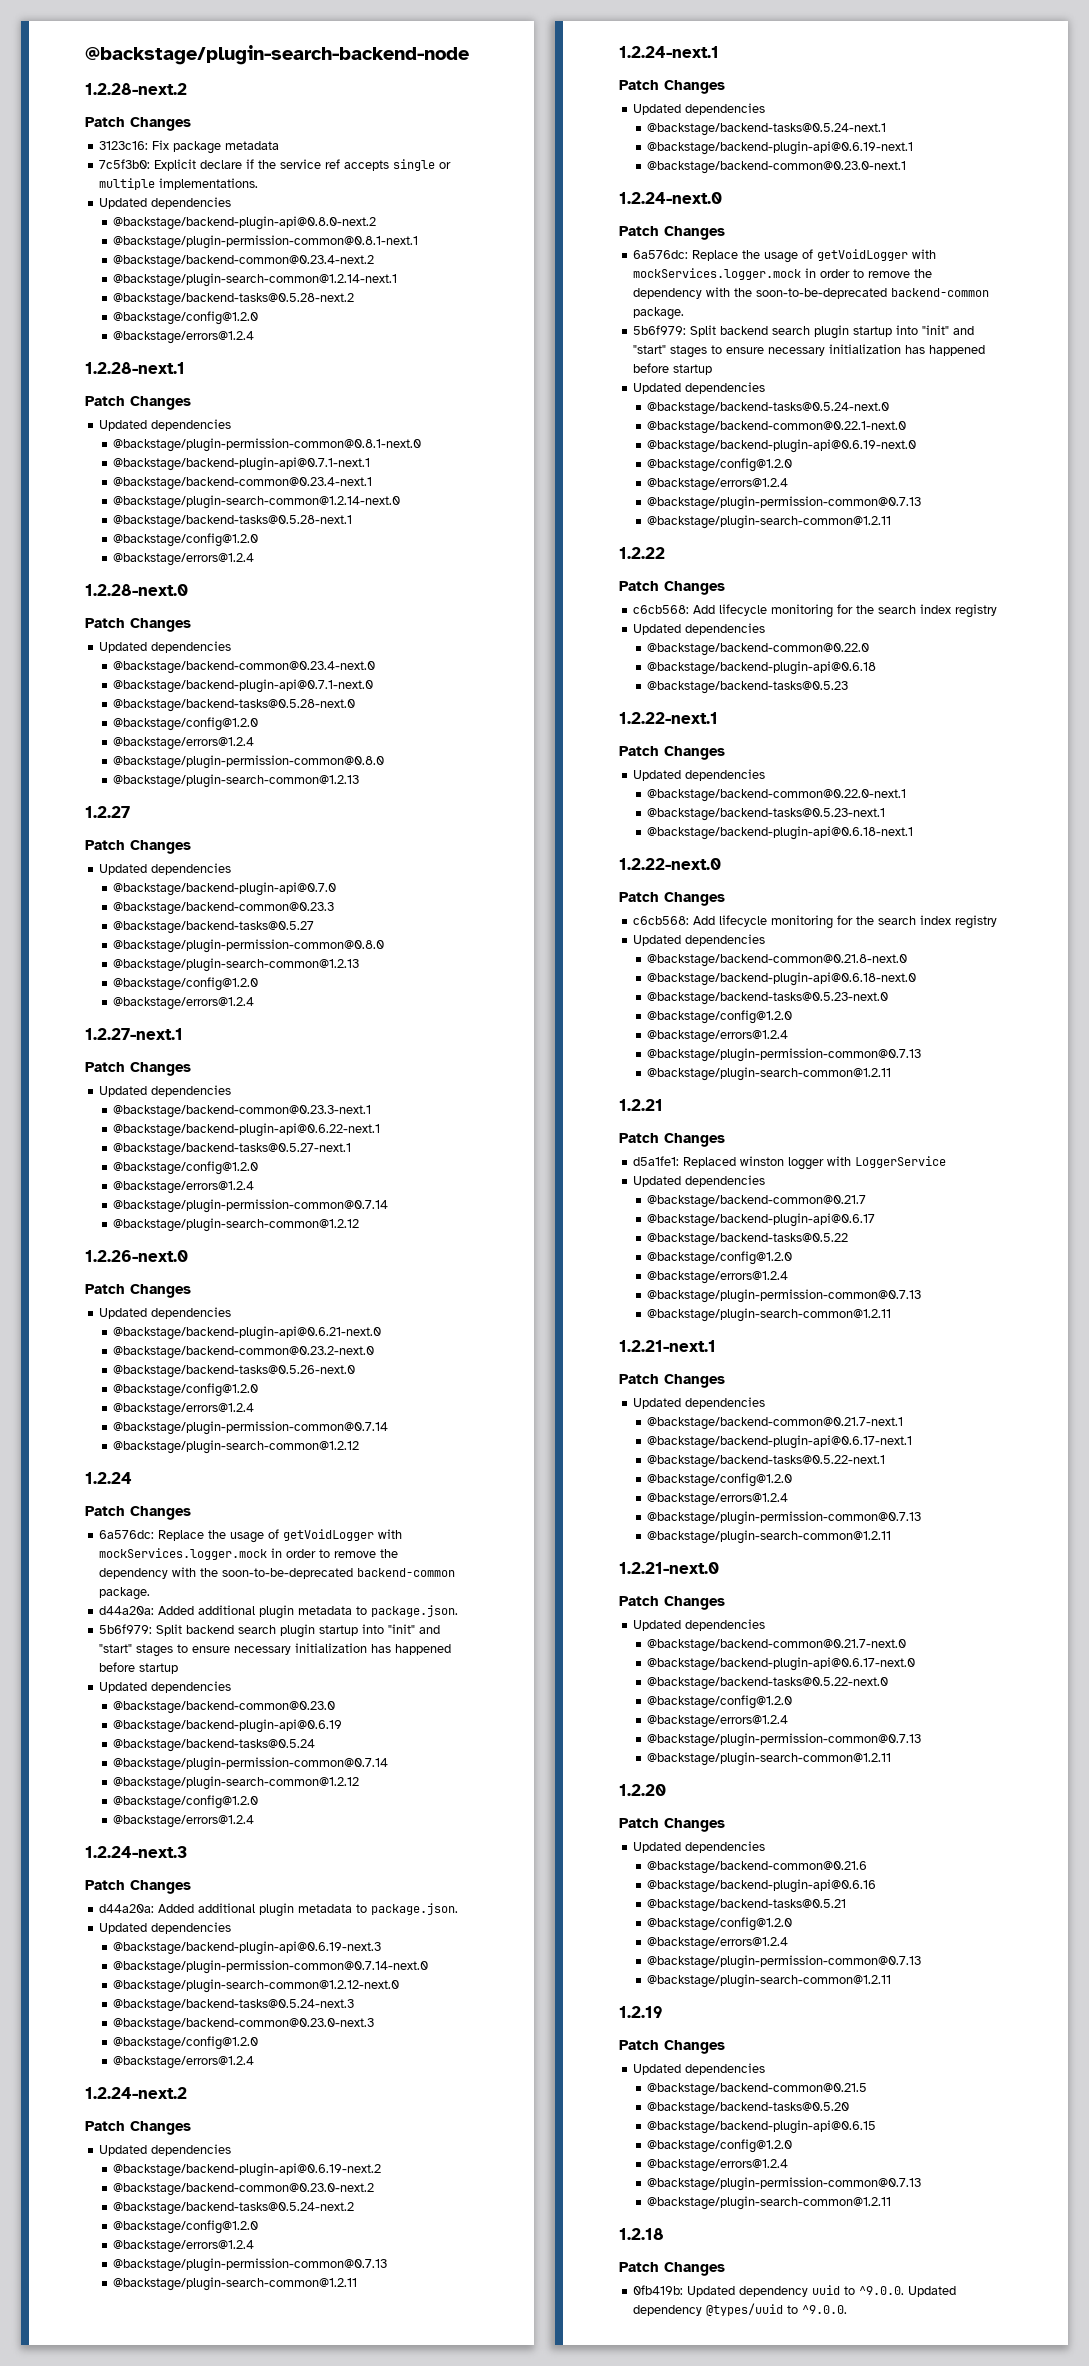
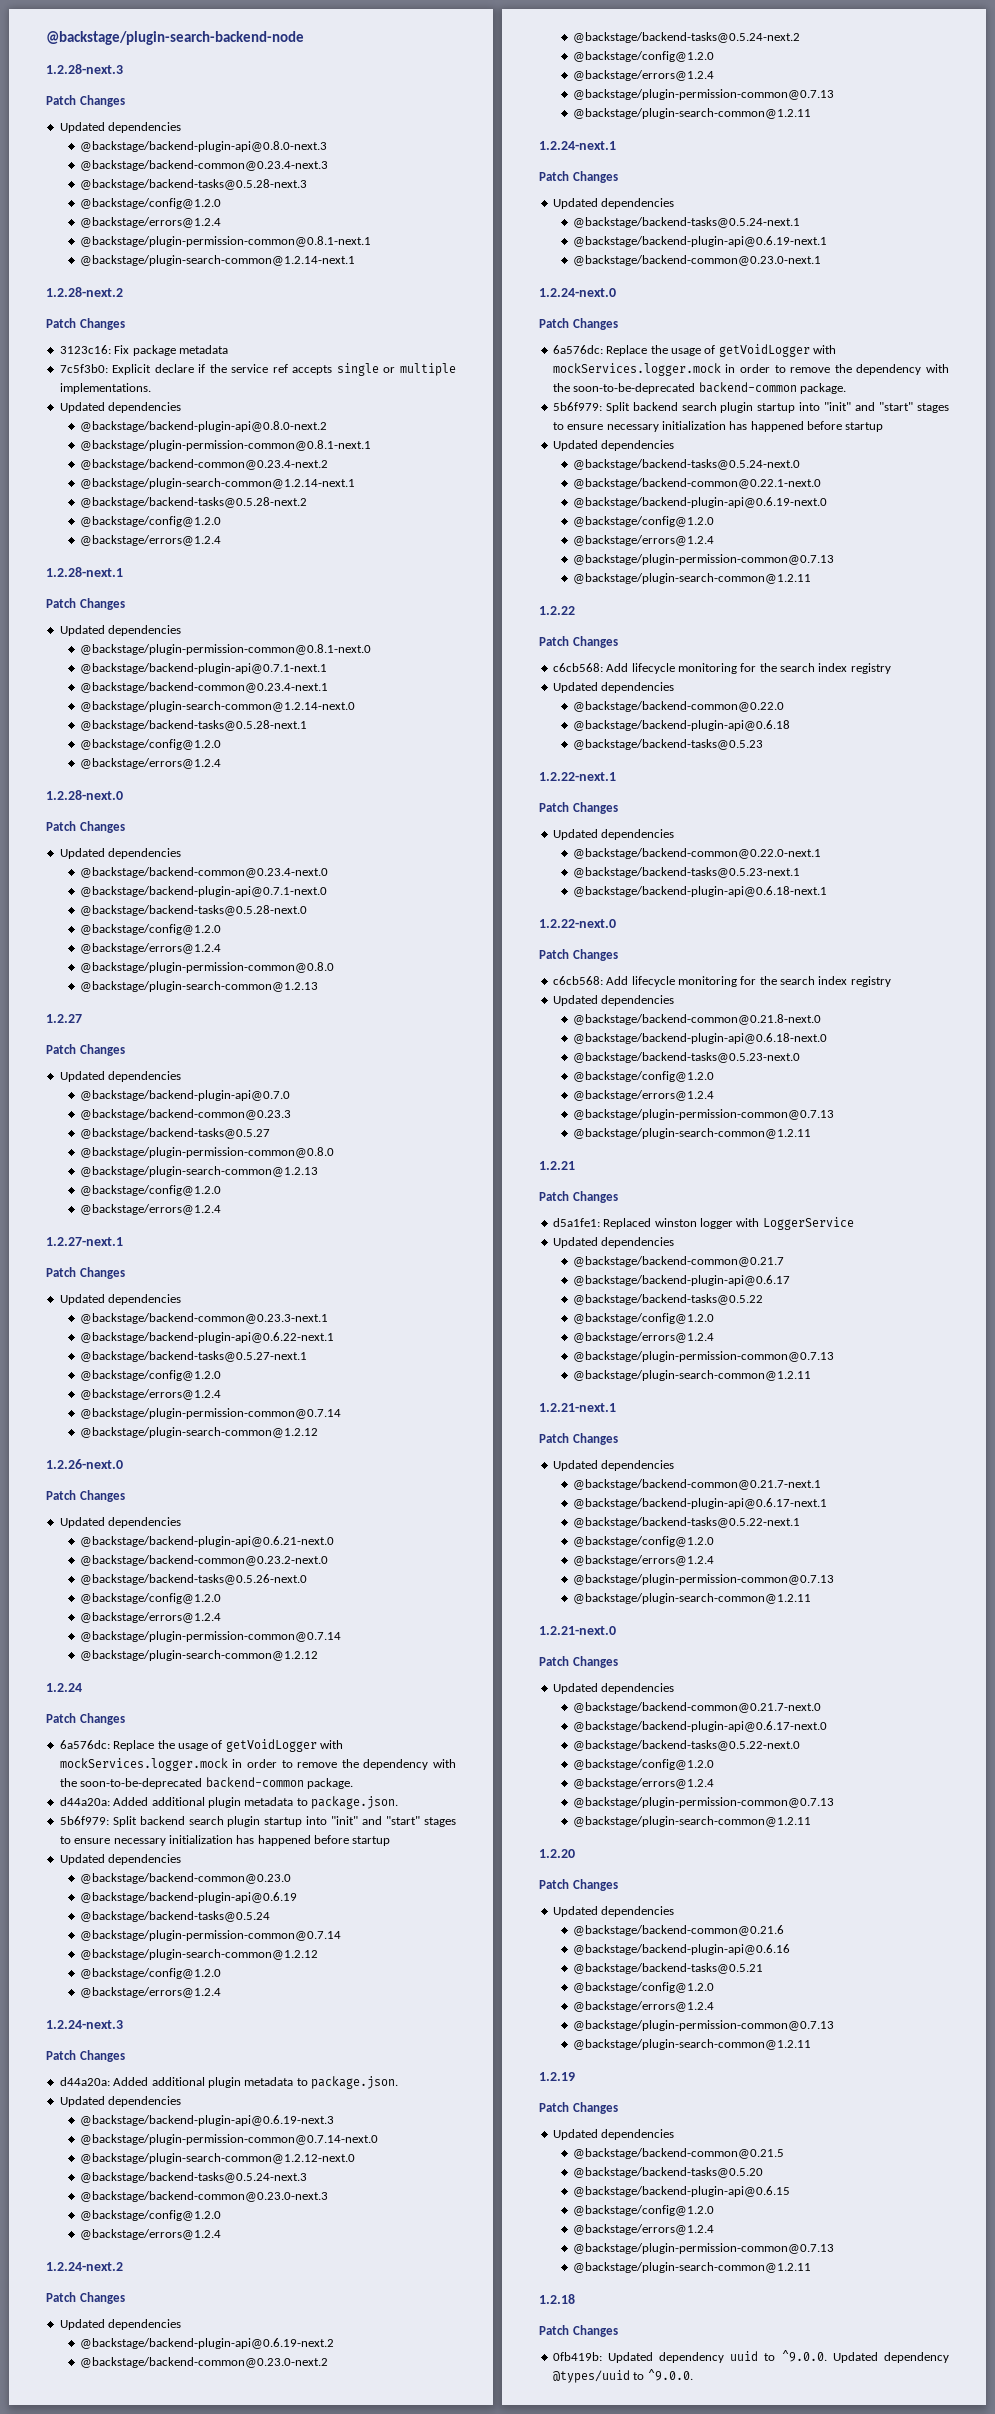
(469, 55) none -> [46,64,123,74] [46,95,125,107] [59,122,182,133] [79,141,327,152] [79,160,328,171] [79,179,307,190] [79,198,221,209] [79,217,221,228] [79,236,371,247] [79,255,355,266] // 1.2.28-next.3 // Patch Changes // Updated dependencies // @backstage/backend-plugin-api@0.8.0-next.3 // @backstage/backend-common@0.23.4-next.3 // @backstage/backend-tasks@0.5.28-next.3 // @backstage/config@1.2.0 // @backstage/errors@1.2.4 // @backstage/plugin-permission-common@0.8.1-next.1 // @backstage/plugin-search-common@1.2.14-next.1

